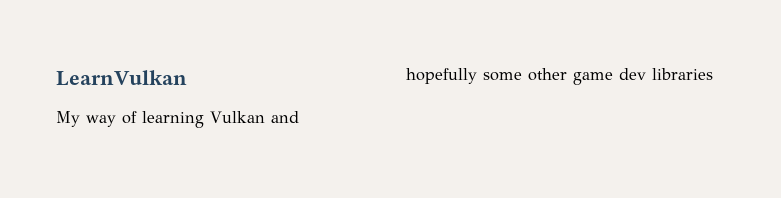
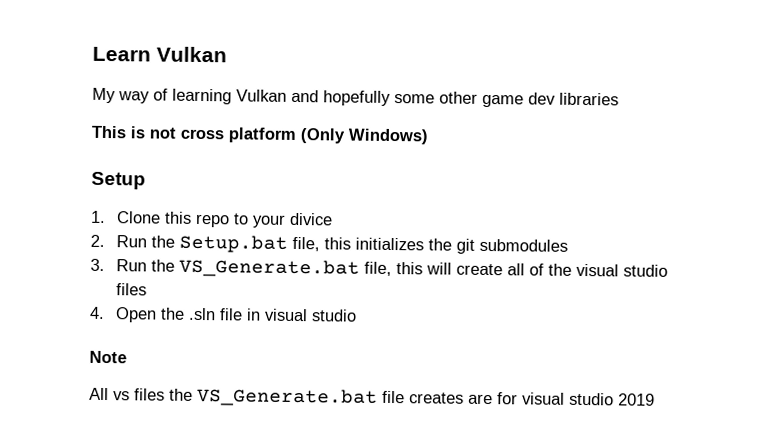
[56,70,187,86] LearnVulkan -> [92,46,227,63] Learn Vulkan
(713, 74) none -> [91,125,428,145] [91,171,146,190] [90,210,334,228] [90,234,569,254] [90,258,669,278] [116,283,148,296] [89,306,358,323] [89,350,127,364] [89,387,655,407] // This is not cross platform (Only Windows) // Setup // 1. Clone this repo to your divice // 2. Run the Setup.bat file, this initializes the git submodules // 3. Run the VS_Generate.bat file, this will create all of the visual studio files // 4. Open the .sln file in visual studio // Note // All vs files the VS_Generate.bat file creates are for visual studio 2019

